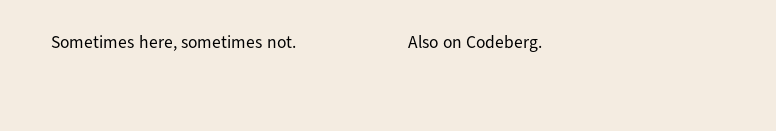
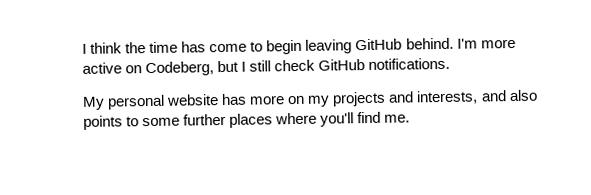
[51,35,297,51] [408,35,543,52] Sometimes here, sometimes not. // Also on Codeberg. -> [82,37,516,55] [82,57,451,77] [82,89,538,110] [83,111,411,130] I think the time has come to begin leaving GitHub behind. I'm more active on Codeberg, but I still check GitHub notifications. // My personal website has more on my projects and interests, and also points to some further places where you'll find me.

